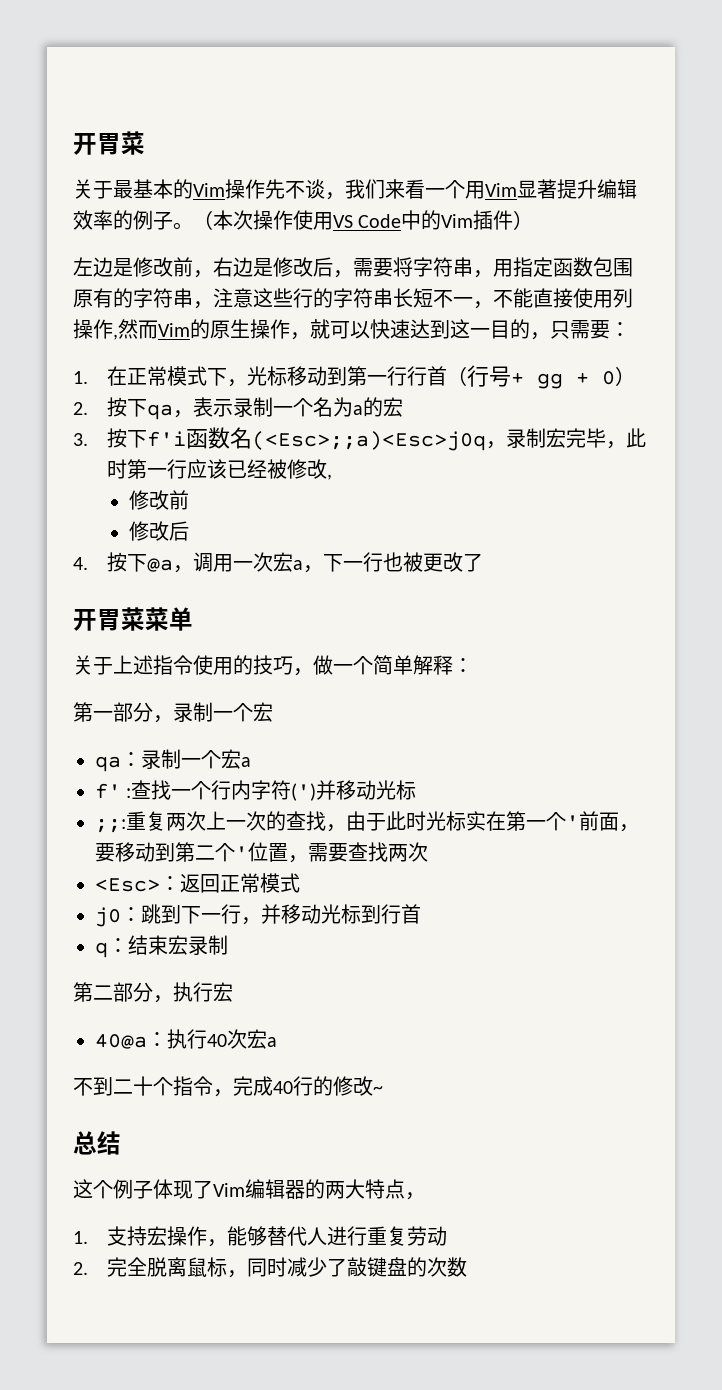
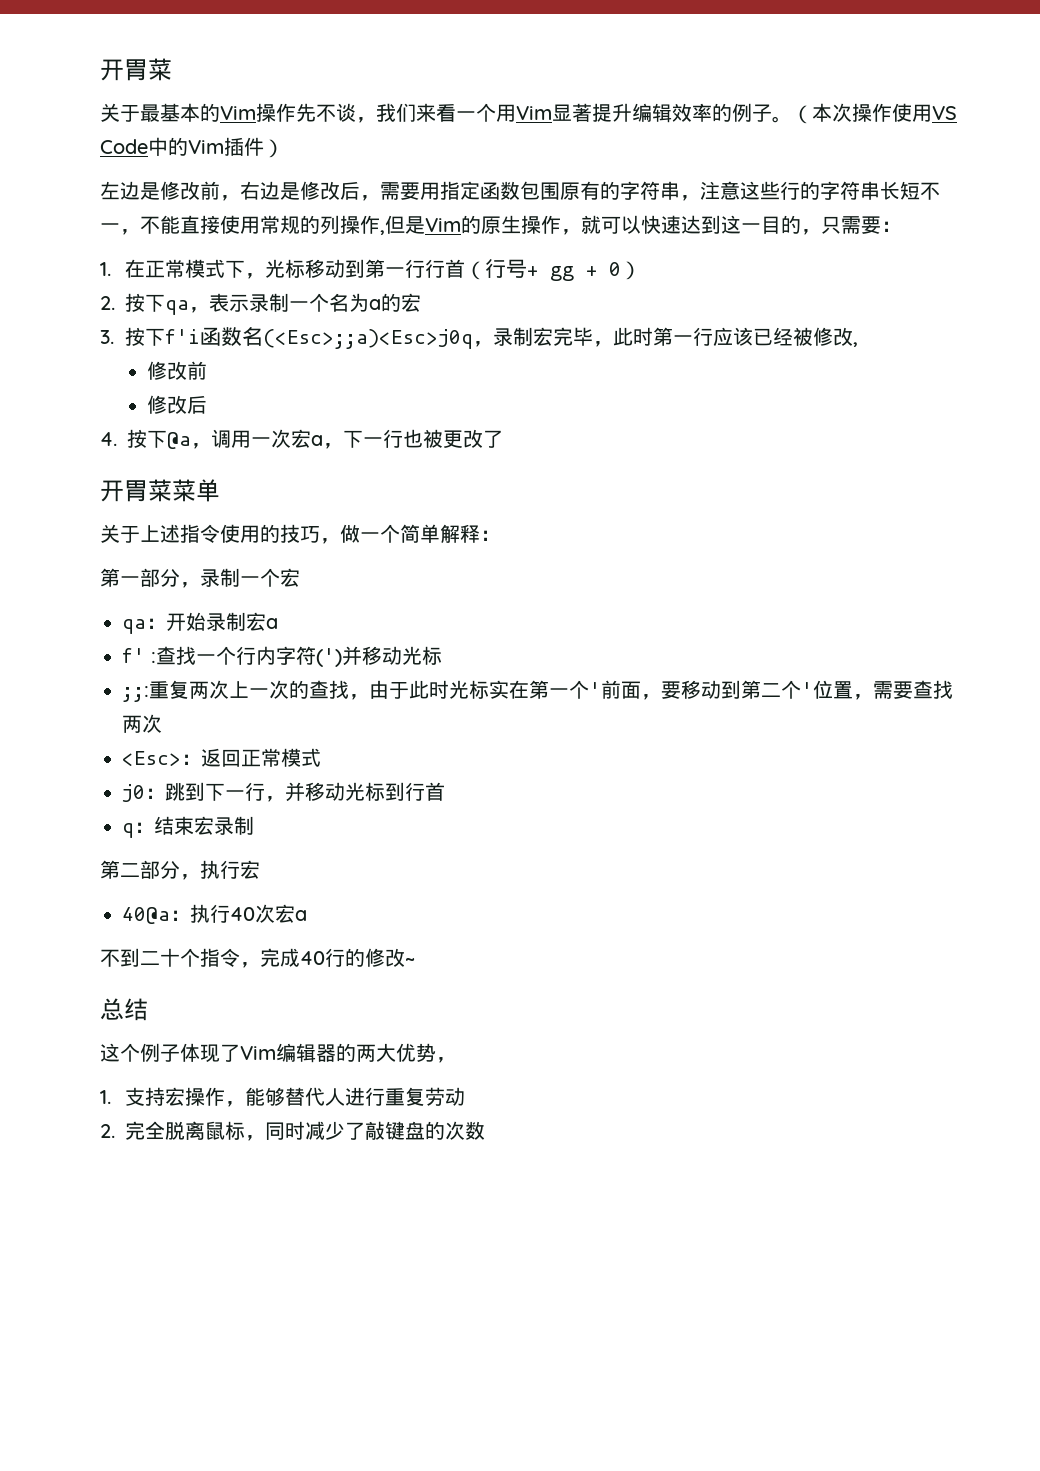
[393,257,493,278] 将字符串， -> (420, 191) none
(613, 299) none -> [260,215,320,234] 常规的
[118,319,158,339] 然而 -> [385,215,425,234] 但是
[141,749,221,769] 录制一个 -> [166,612,246,631] 开始录制
[365,1179,405,1199] 特点 -> [396,1043,436,1062] 优势

